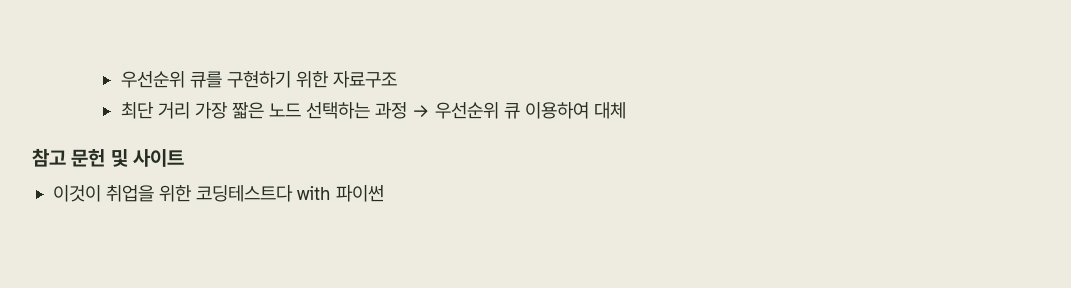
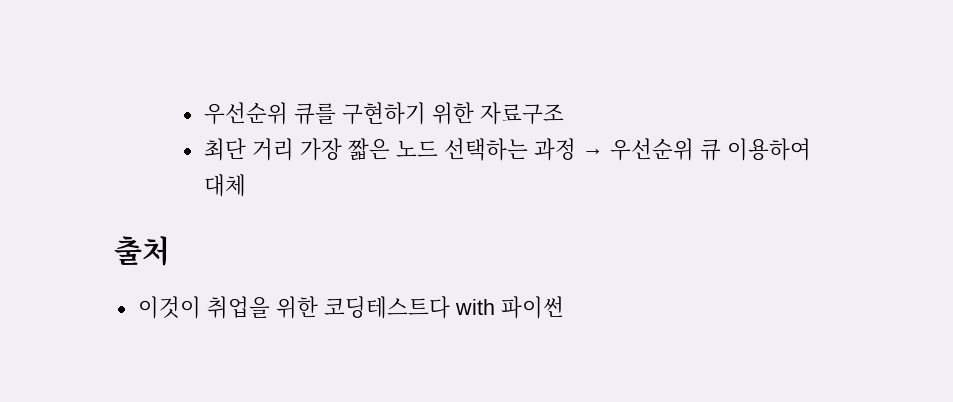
[32,148,185,167] 참고 문헌 및 사이트 -> [114,236,170,266] 출처

